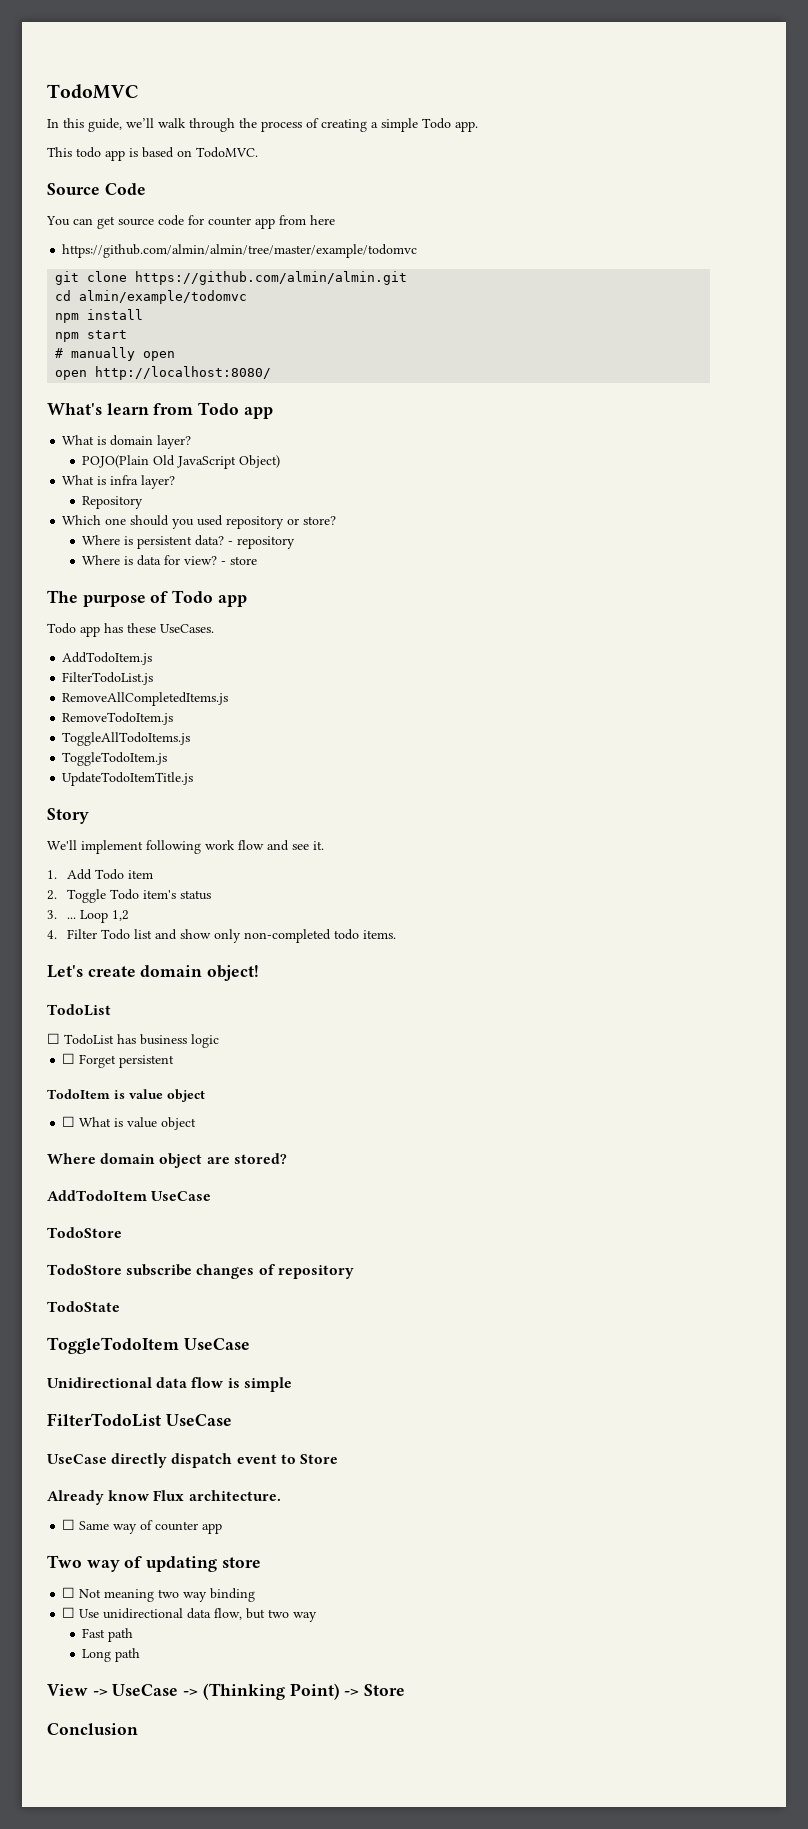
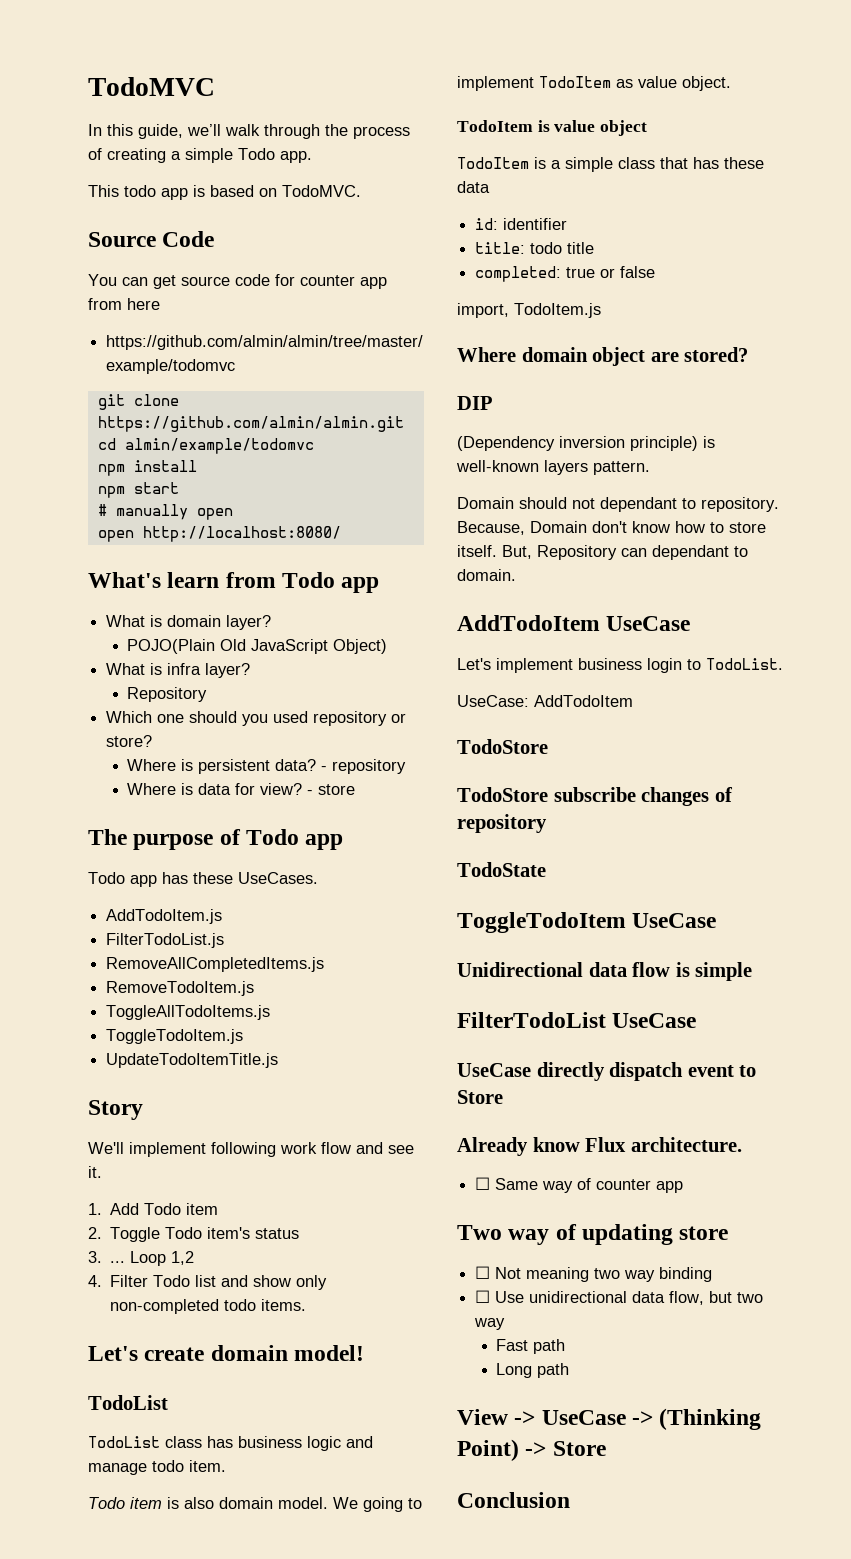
[207,965,260,981] object! -> [294,1345,365,1361] model!
[47,1033,114,1045] ☐ TodoList -> [88,1436,202,1448] TodoList class
[62,1053,175,1068] [47,1089,205,1102] [62,1116,197,1130] // ☐ Forget persistent // TodoItem is value object // ☐ What is value object -> [346,1436,373,1448] [88,1460,226,1475] [88,1497,422,1512] [457,76,731,91] [457,120,648,136] [457,157,764,172] [457,181,490,193] [475,218,568,230] [475,242,595,254] [475,266,656,282] [457,303,601,318] and manage todo item. // Todo item is also domain model. We going to implement TodoItem as value object. // TodoItem is value object // TodoItem is a simple class that has these data // id: identifier // title: todo title // completed: true or false // import, TodoItem.js
[47,1190,212,1201] AddTodoItem UseCase -> [457,396,493,410] [457,436,715,451] [456,460,650,475] [457,497,779,512] [457,521,766,535] [457,545,748,560] [457,569,516,581] [457,615,691,631] [457,658,783,673] [457,695,633,707] DIP // (Dependency inversion principle) is well-known layers pattern. // Domain should not dependant to repository. Because, Domain don't know how to store itself. But, Repository can dependant to domain. // AddTodoItem UseCase // Let's implement business login to TodoList. // UseCase: AddTodoItem

